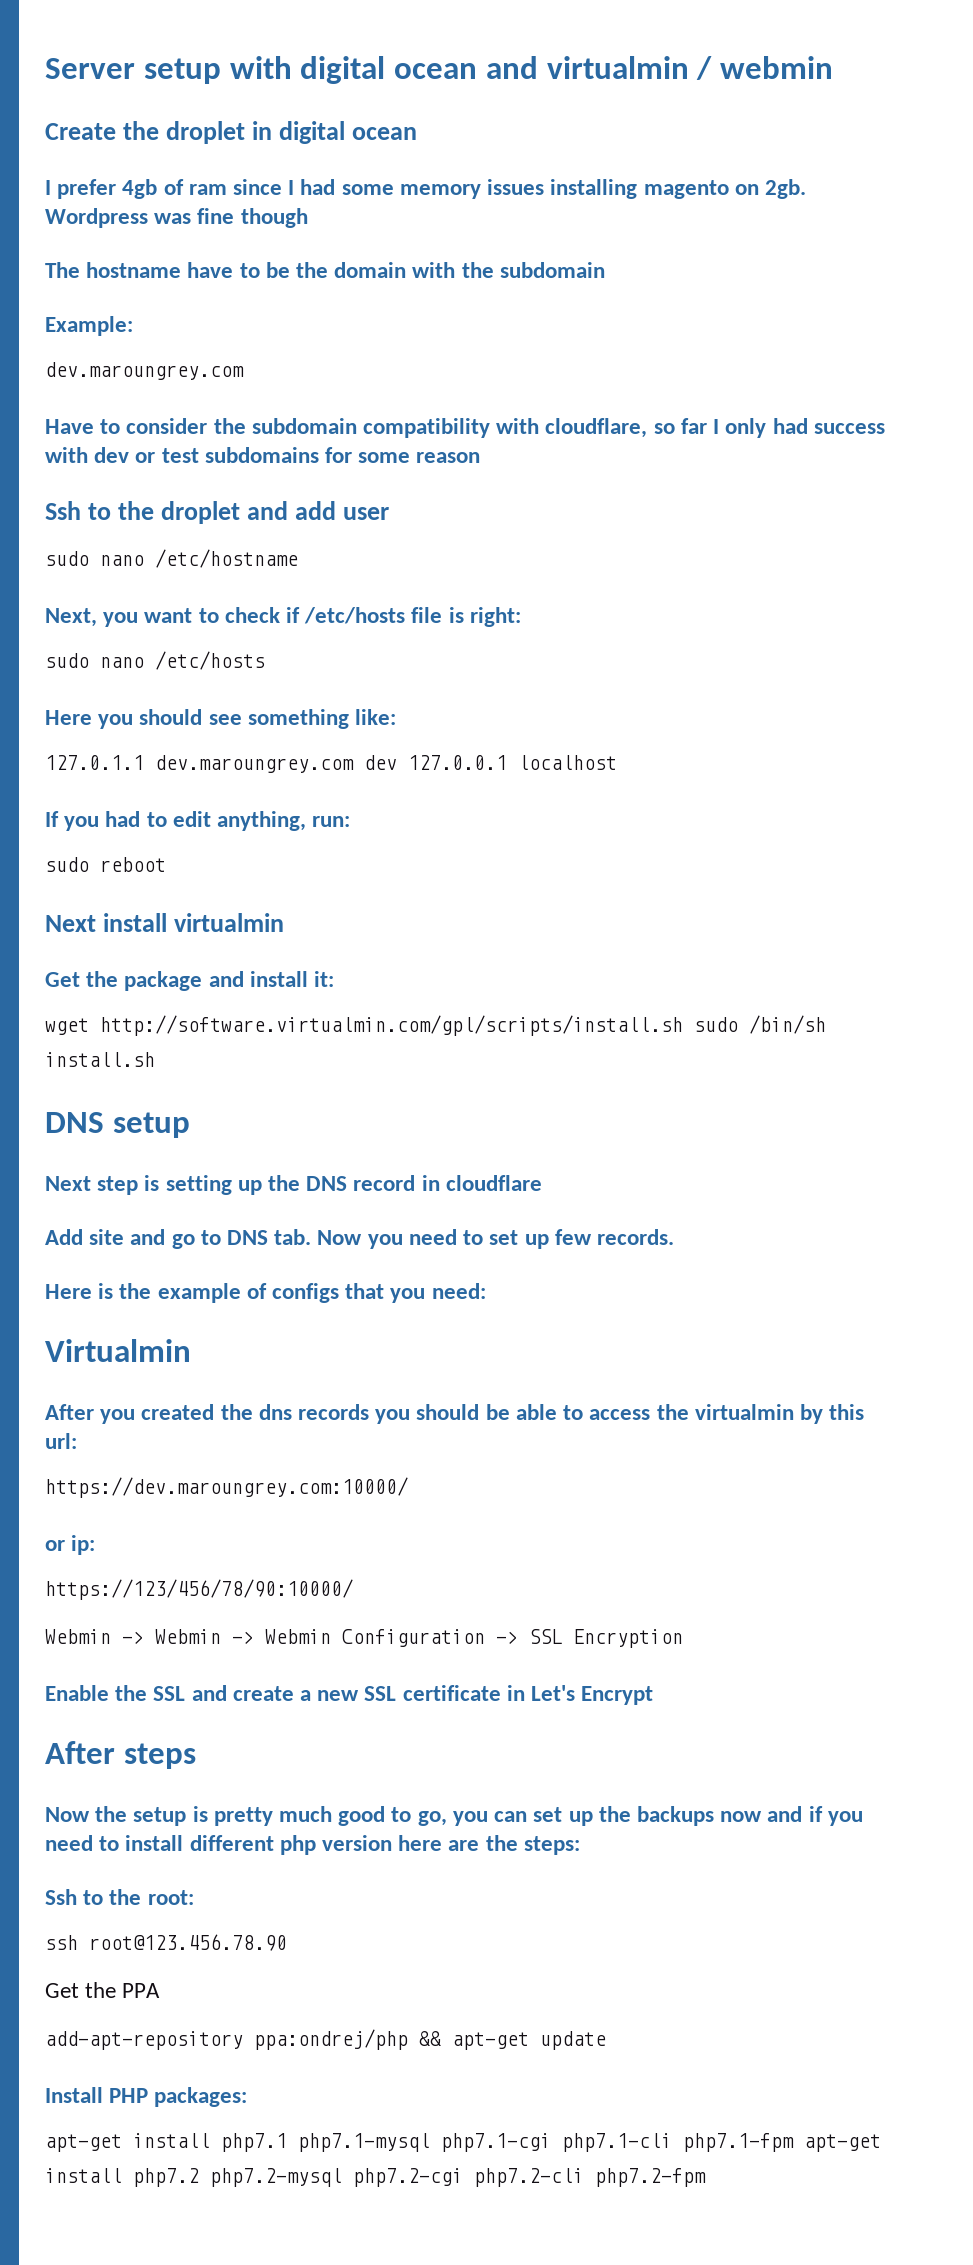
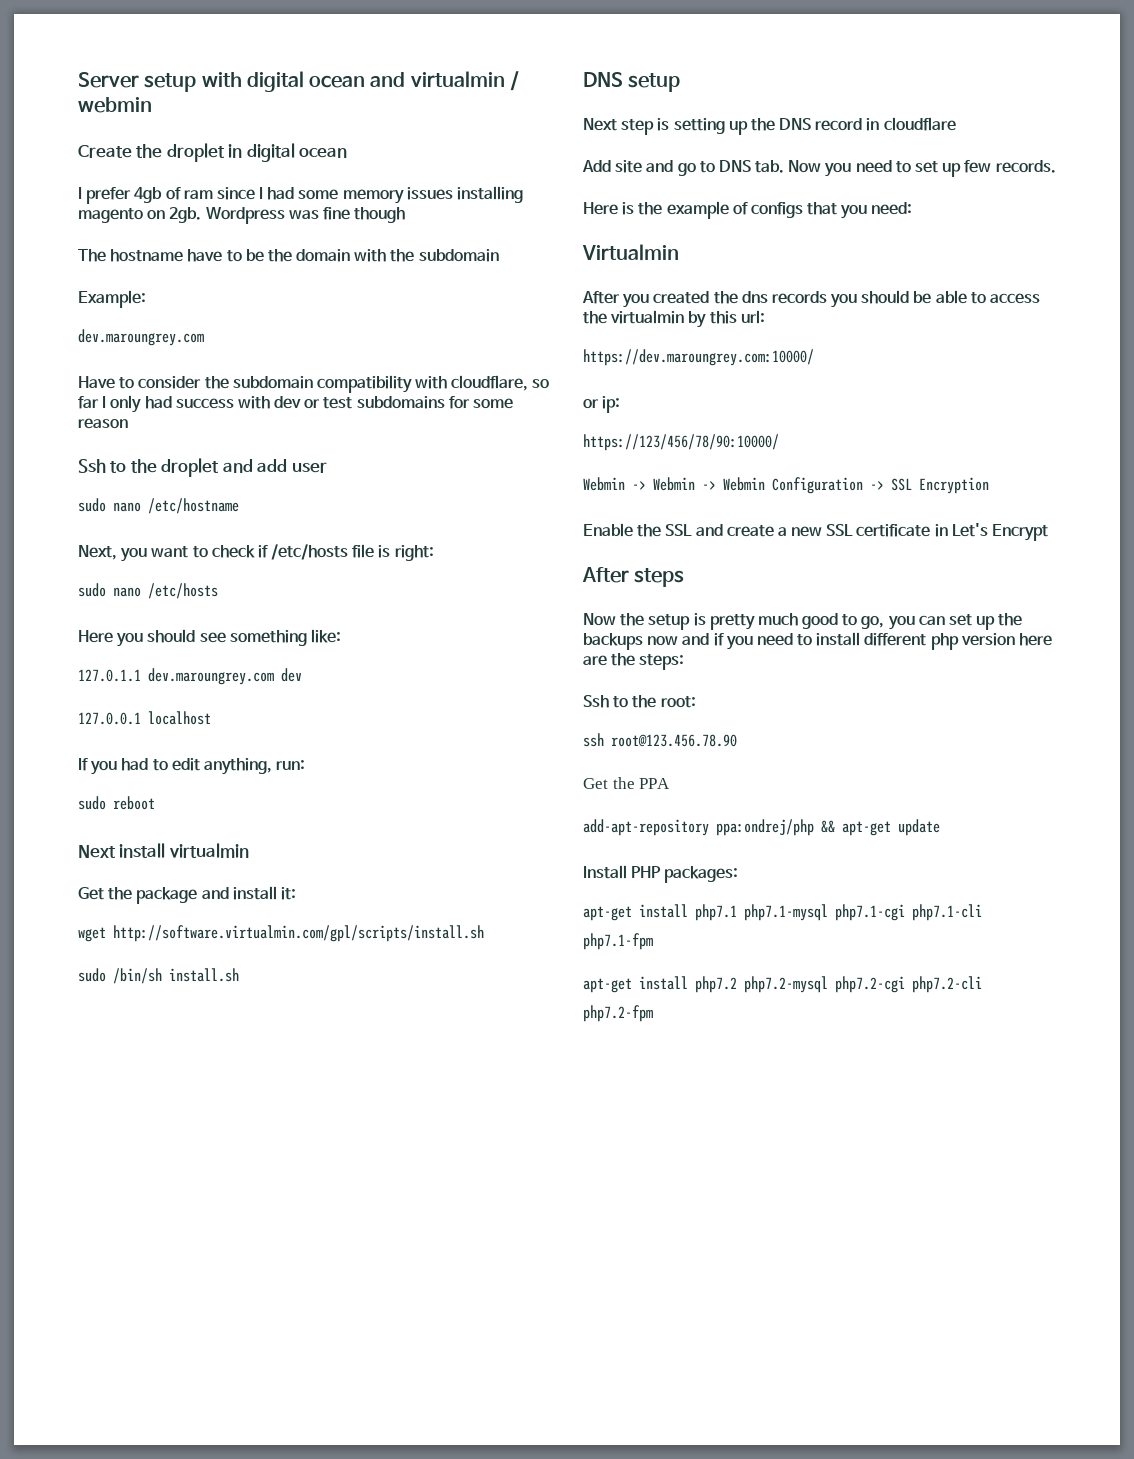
(397, 762) none -> (302, 675) //
(683, 1025) none -> (484, 933) //
(794, 2142) none -> (653, 941) //

